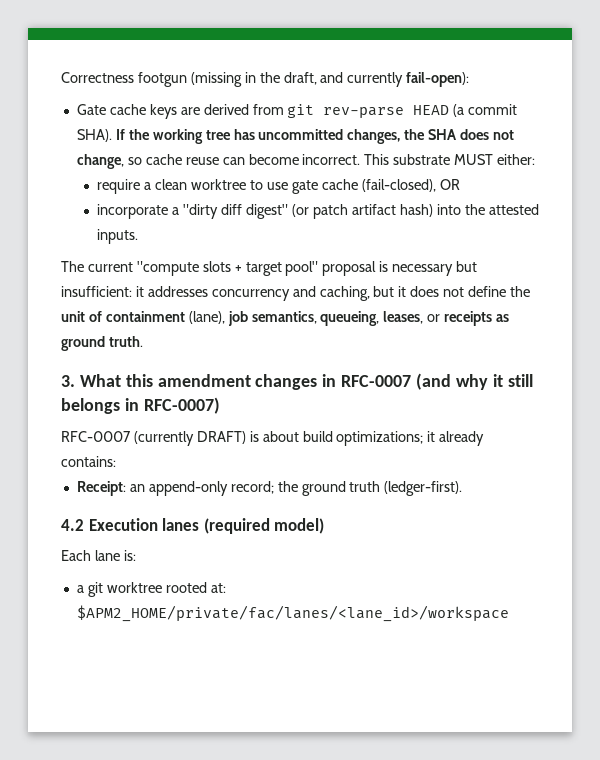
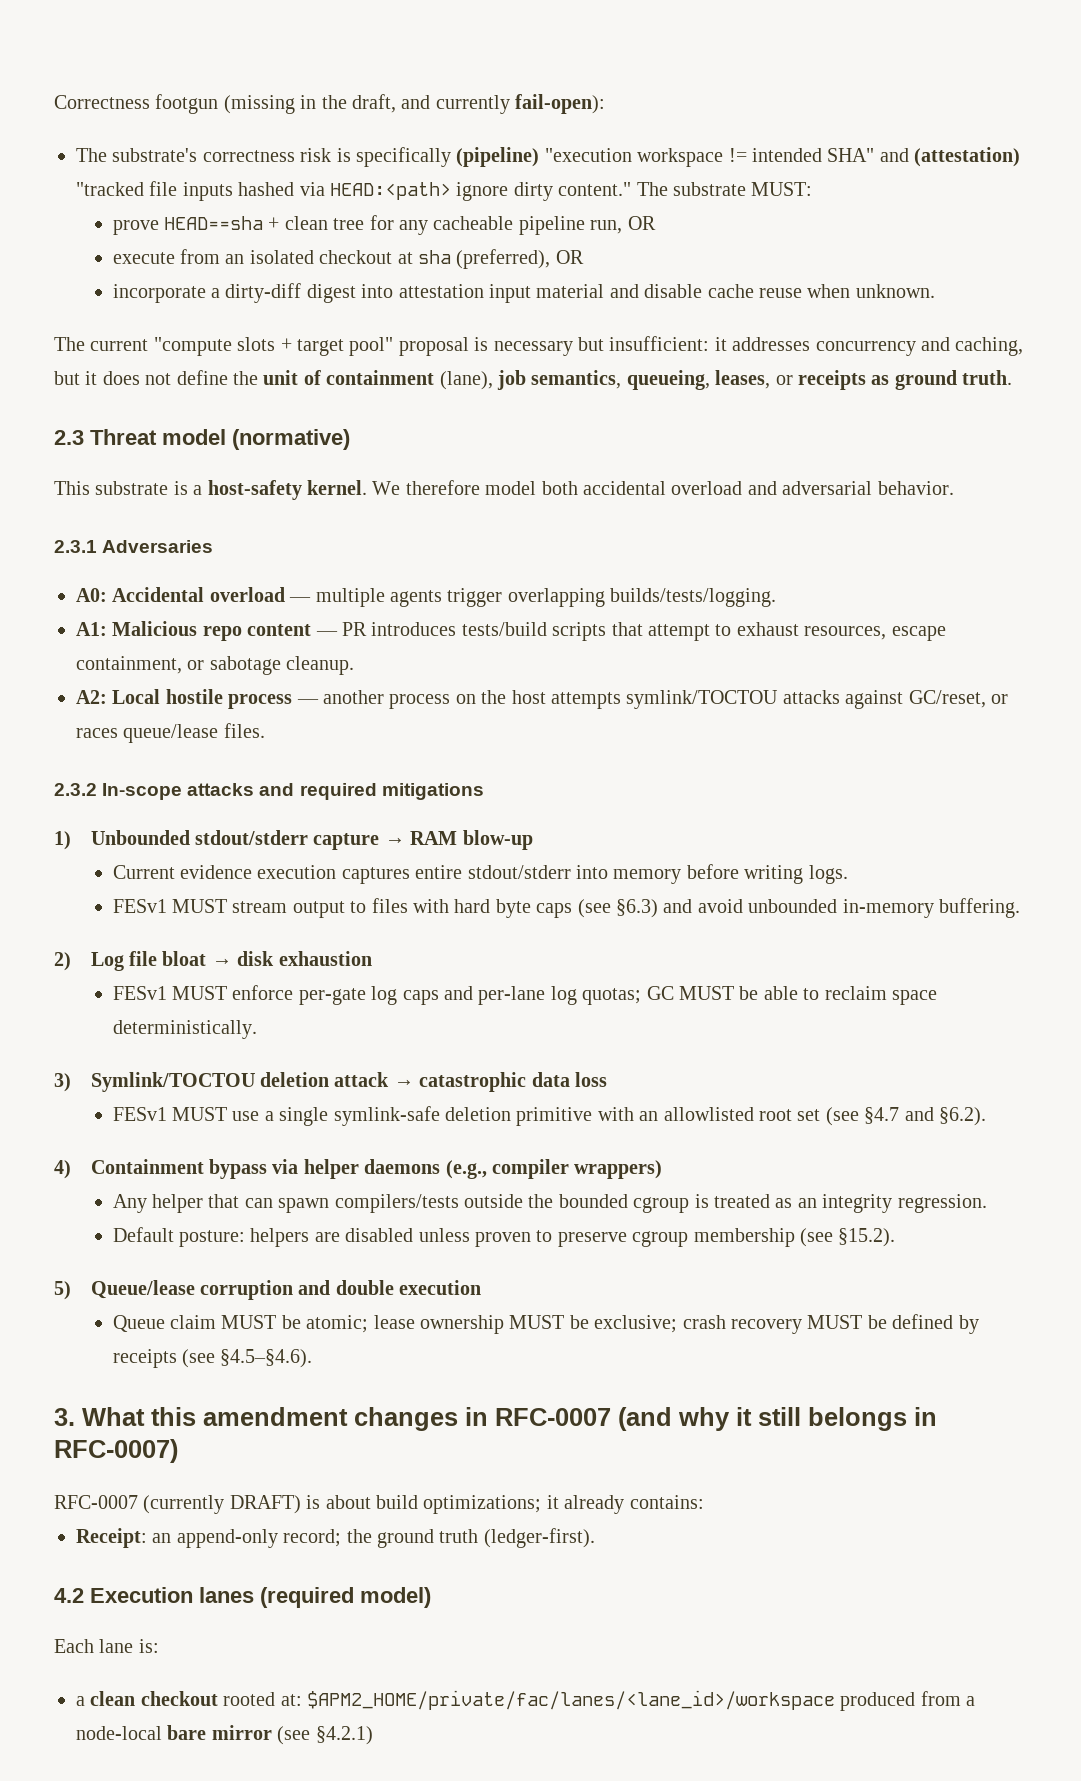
[76,104,518,119] [76,129,515,144] [76,154,536,169] [97,179,460,194] [97,204,539,219] [97,229,139,244] Gate cache keys are derived from git rev-parse HEAD (a commit SHA). If the working tree has uncommitted changes, the SHA does not change, so cache reuse can become incorrect. This substrate MUST either: // require a clean worktree to use gate cache (fail-closed), OR // incorporate a "dirty diff digest" (or patch artifact hash) into the attested inputs. -> [76,147,1021,167] [76,181,813,201] [112,215,656,235] [112,249,584,269] [112,283,935,303] The substrate's correctness risk is specifically (pipeline) "execution workspace != intended SHA" and (attestation) "tracked file inputs hashed via HEAD:<path> ignore dirty content." The substrate MUST: // prove HEAD==sha + clean tree for any cacheable pipeline run, OR // execute from an isolated checkout at sha (preferred), OR // incorporate a dirty-diff digest into attestation input material and disable cache reuse when unknown.
(143, 341) none -> [54,429,350,450] [54,480,954,500] [54,540,214,553] [76,587,777,607] [76,621,946,641] [76,656,355,675] [76,689,1008,709] [76,723,265,743] [54,783,484,800] [54,830,533,850] [112,864,848,884] [112,898,1021,918] [54,951,372,971] [112,985,938,1005] [112,1020,257,1039] [54,1072,608,1092] [112,1106,987,1126] [54,1159,663,1179] [112,1194,987,1213] [112,1227,896,1247] [54,1280,482,1300] [112,1314,979,1334] [112,1349,313,1368] // 2.3 Threat model (normative) // This substrate is a host-safety kernel. We therefore model both accidental overload and adversarial behavior. // 2.3.1 Adversaries // A0: Accidental overload — multiple agents trigger overlapping builds/tests/logging. // A1: Malicious repo content — PR introduces tests/build scripts that attempt to exhaust resources, escape containment, or sabotage cleanup. // A2: Local hostile process — another process on the host attempts symlink/TOCTOU attacks against GC/reset, or races queue/lease files. // 2.3.2 In-scope attacks and required mitigations // 1) Unbounded stdout/stderr capture → RAM blow-up // Current evidence execution captures entire stdout/stderr into memory before writing logs. // FESv1 MUST stream output to files with hard byte caps (see §6.3) and avoid unbounded in-memory buffering. // 2) Log file bloat → disk exhaustion // FESv1 MUST enforce per-gate log caps and per-lane log quotas; GC MUST be able to reclaim space deterministically. // 3) Symlink/TOCTOU deletion attack → catastrophic data loss // FESv1 MUST use a single symlink-safe deletion primitive with an allowlisted root set (see §4.7 and §6.2). // 4) Containment bypass via helper daemons (e.g., compiler wrappers) // Any helper that can spawn compilers/tests outside the bounded cgroup is treated as an integrity regression. // Default posture: helpers are disabled unless proven to preserve cgroup membership (see §15.2). // 5) Queue/lease corruption and double execution // Queue claim MUST be atomic; lease ownership MUST be exclusive; crash recovery MUST be defined by receipts (see §4.5–§4.6).
[87,582,162,597] git worktree -> [90,1691,218,1706] clean checkout
(509, 613) none -> [840,1691,976,1711] [76,1725,373,1745] produced from a node-local bare mirror (see §4.2.1)

